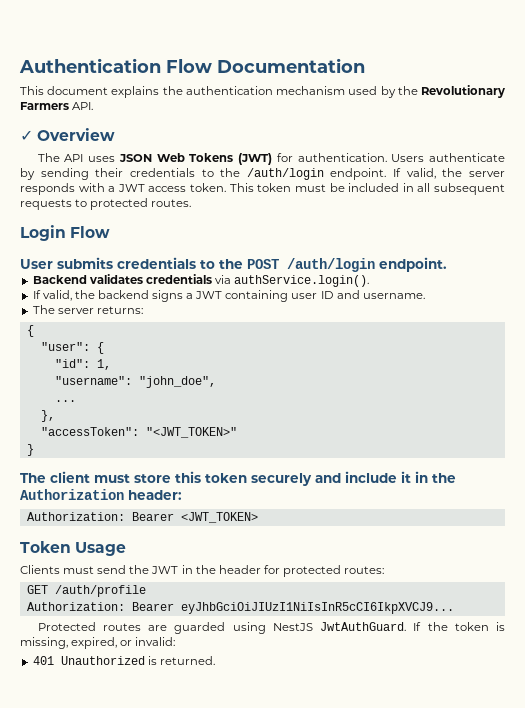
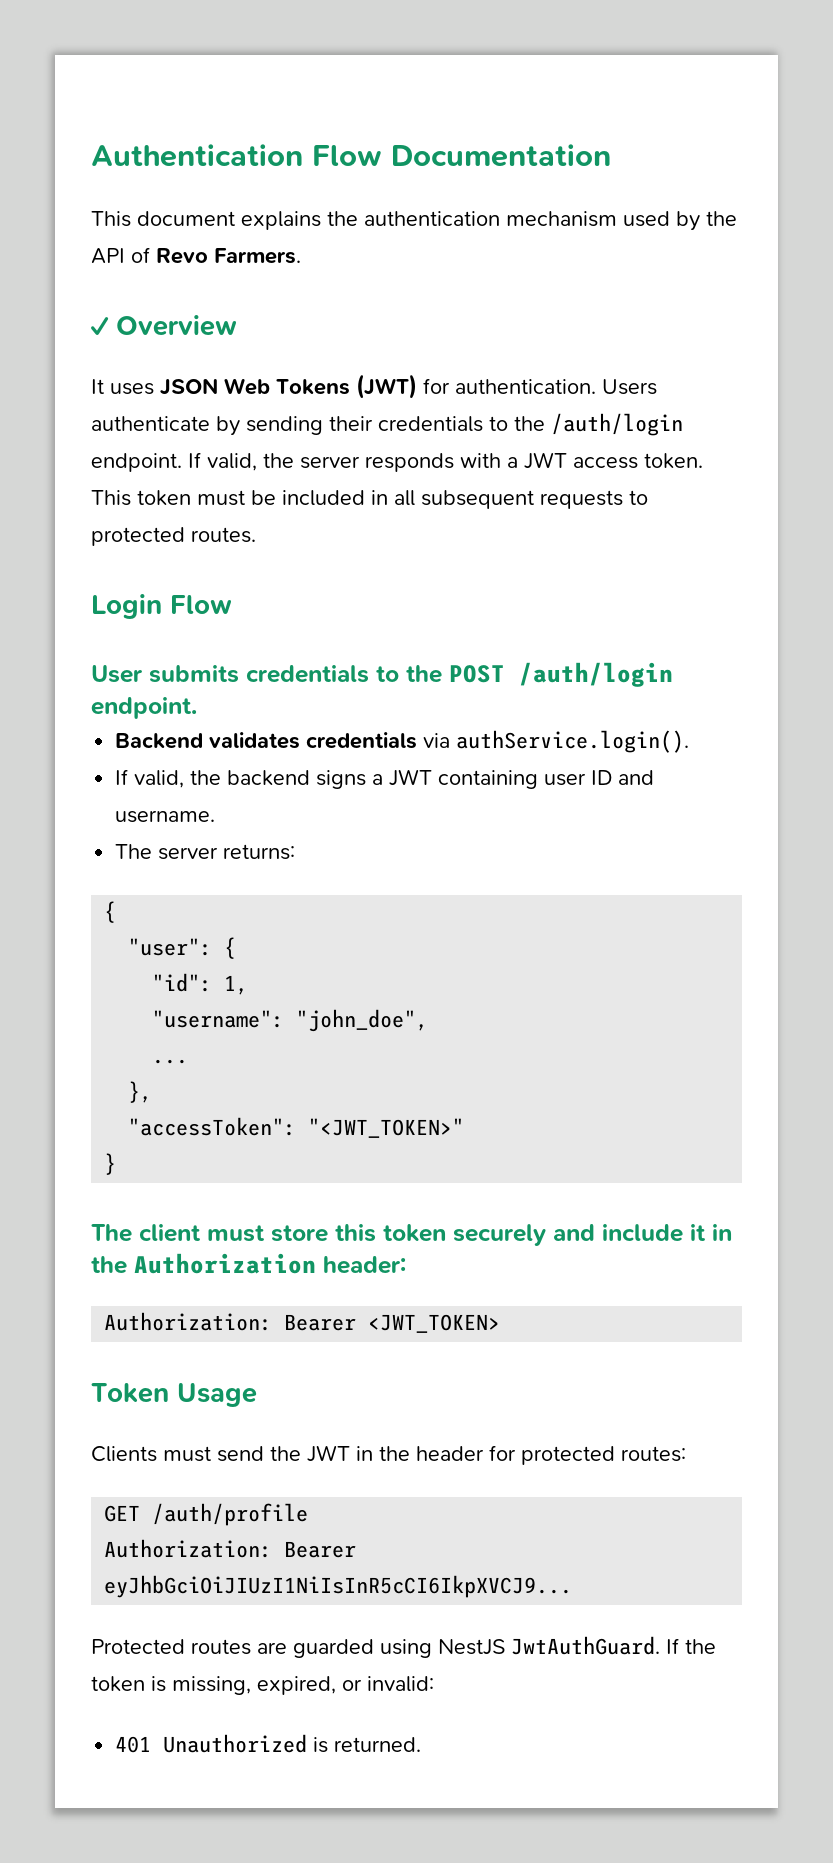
[421,85,505,98] [20,102,94,110] Revolutionary Farmers API. -> [91,247,301,264] API of Revo Farmers.
[37,153,84,162] The API -> [91,379,104,394] It

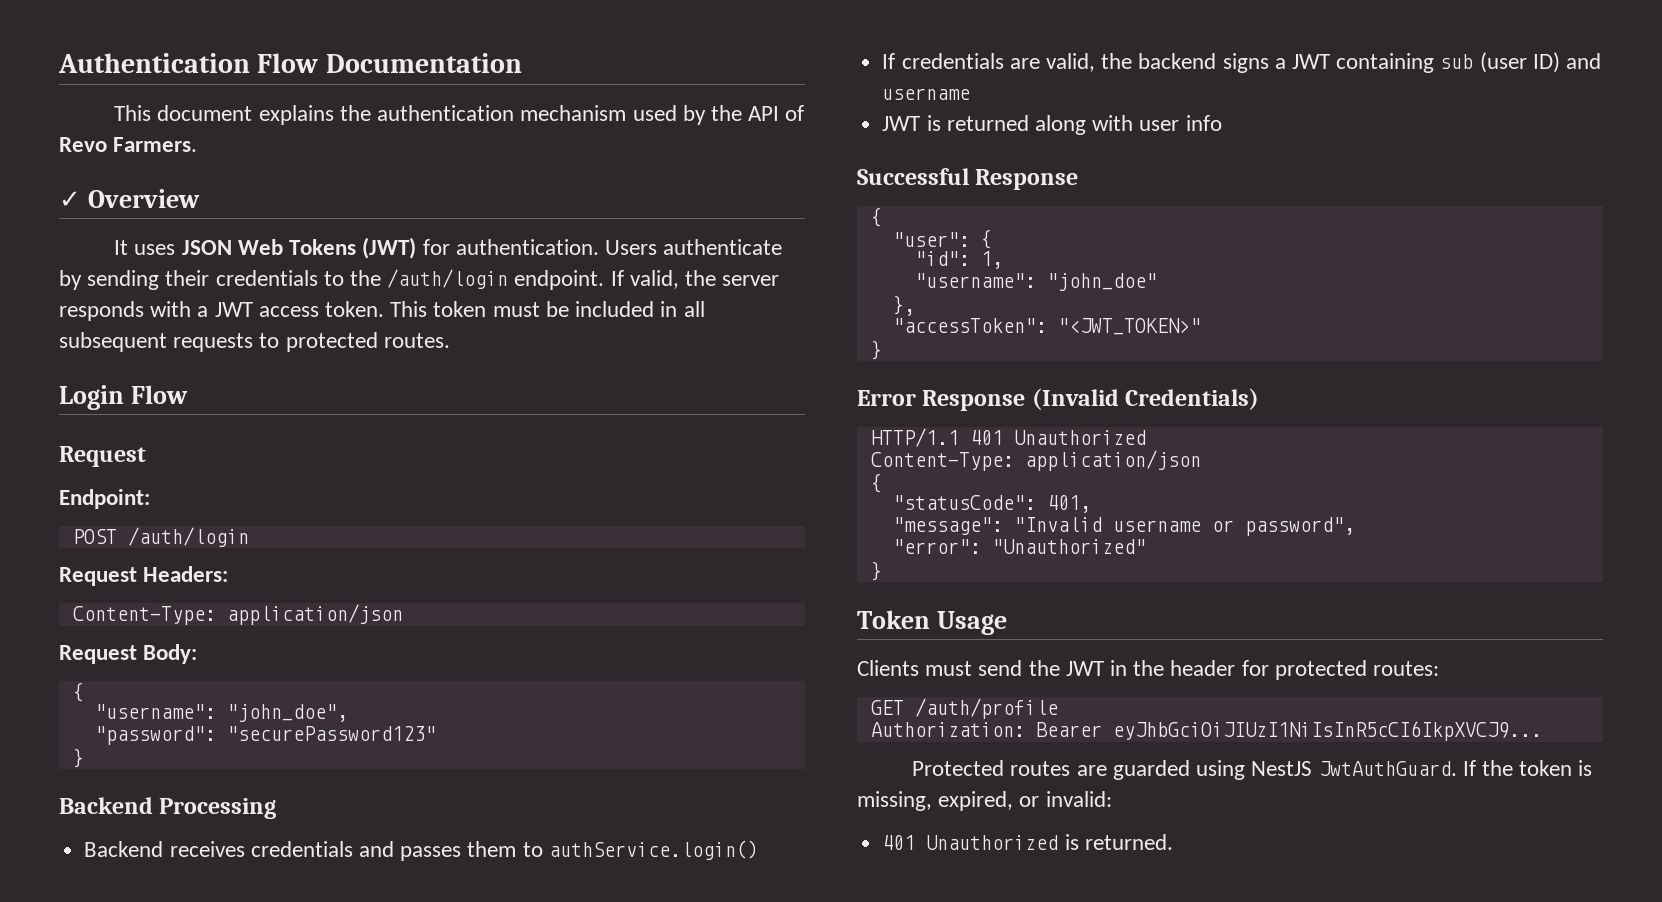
[91,662,673,687] [91,697,197,719] [115,730,690,753] [115,769,129,785] User submits credentials to the POST /auth/login endpoint. // Backend validates credentials via authService.login(). // If -> [59,446,146,467] [59,489,150,509] [72,527,249,547] [59,566,229,586] [72,604,403,625] [59,644,198,664] [72,682,84,702] [94,704,348,722] [94,726,436,745] [72,748,84,768] [59,797,277,819] [84,840,758,861] [882,53,1040,69] Request // Endpoint: // POST /auth/login // Request Headers: // Content-Type: application/json // Request Body: // { // "username": "john_doe", // "password": "securePassword123" // } // Backend Processing // Backend receives credentials and passes them to authService.login() // If credentials are
[544,770,655,786] [115,810,216,823] [115,844,296,860] user ID and username. // The server returns: -> [1440,52,1602,73] [882,88,971,100] [882,115,1222,135] [857,168,1079,190] sub (user ID) and username // JWT is returned along with user info // Successful Response
[296,1009,429,1032] [152,1059,189,1064] "john_doe", // ... -> [1046,273,1157,291] "john_doe"
[91,1224,732,1246] [91,1253,406,1274] [104,1312,501,1333] The client must store this token securely and include it in the Authorization header: // Authorization: Bearer <JWT_TOKEN> -> [857,388,1260,411] [870,428,1146,447] [870,450,1201,471] [870,473,882,493] [892,495,1091,513] [892,517,1355,536] [892,539,1146,554] [870,561,882,581] Error Response (Invalid Credentials) // HTTP/1.1 401 Unauthorized // Content-Type: application/json // { // "statusCode": 401, // "message": "Invalid username or password", // "error": "Unauthorized" // }

